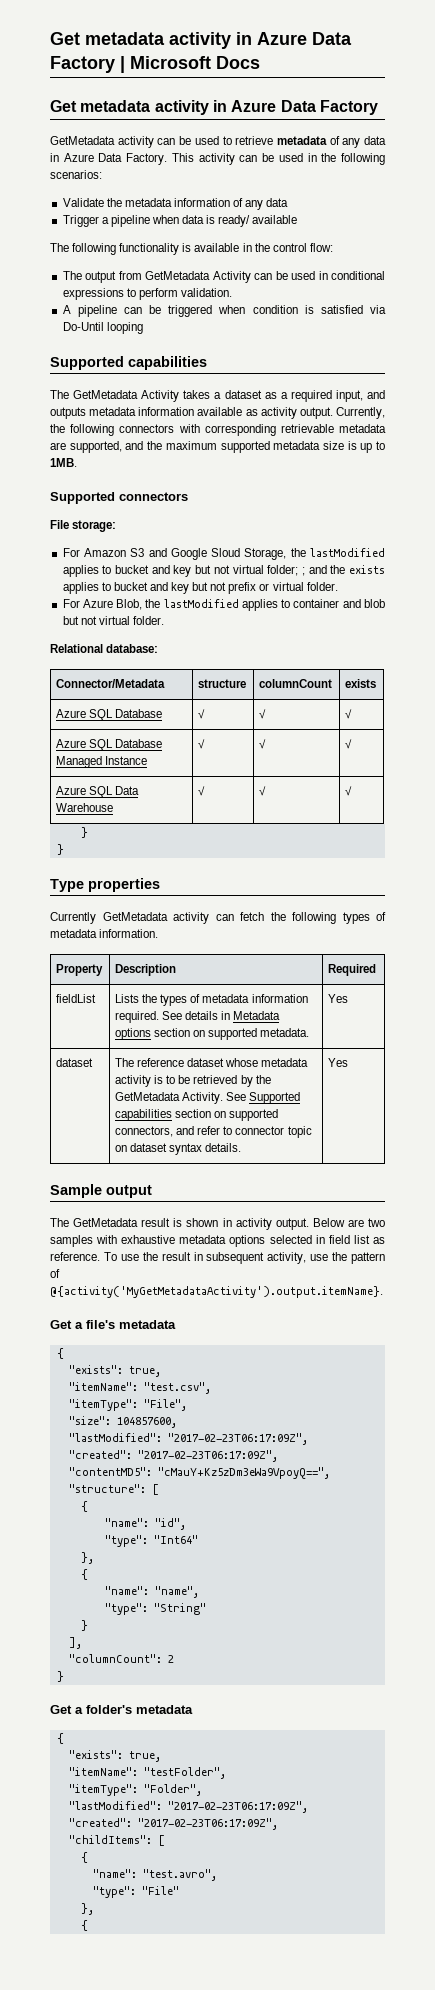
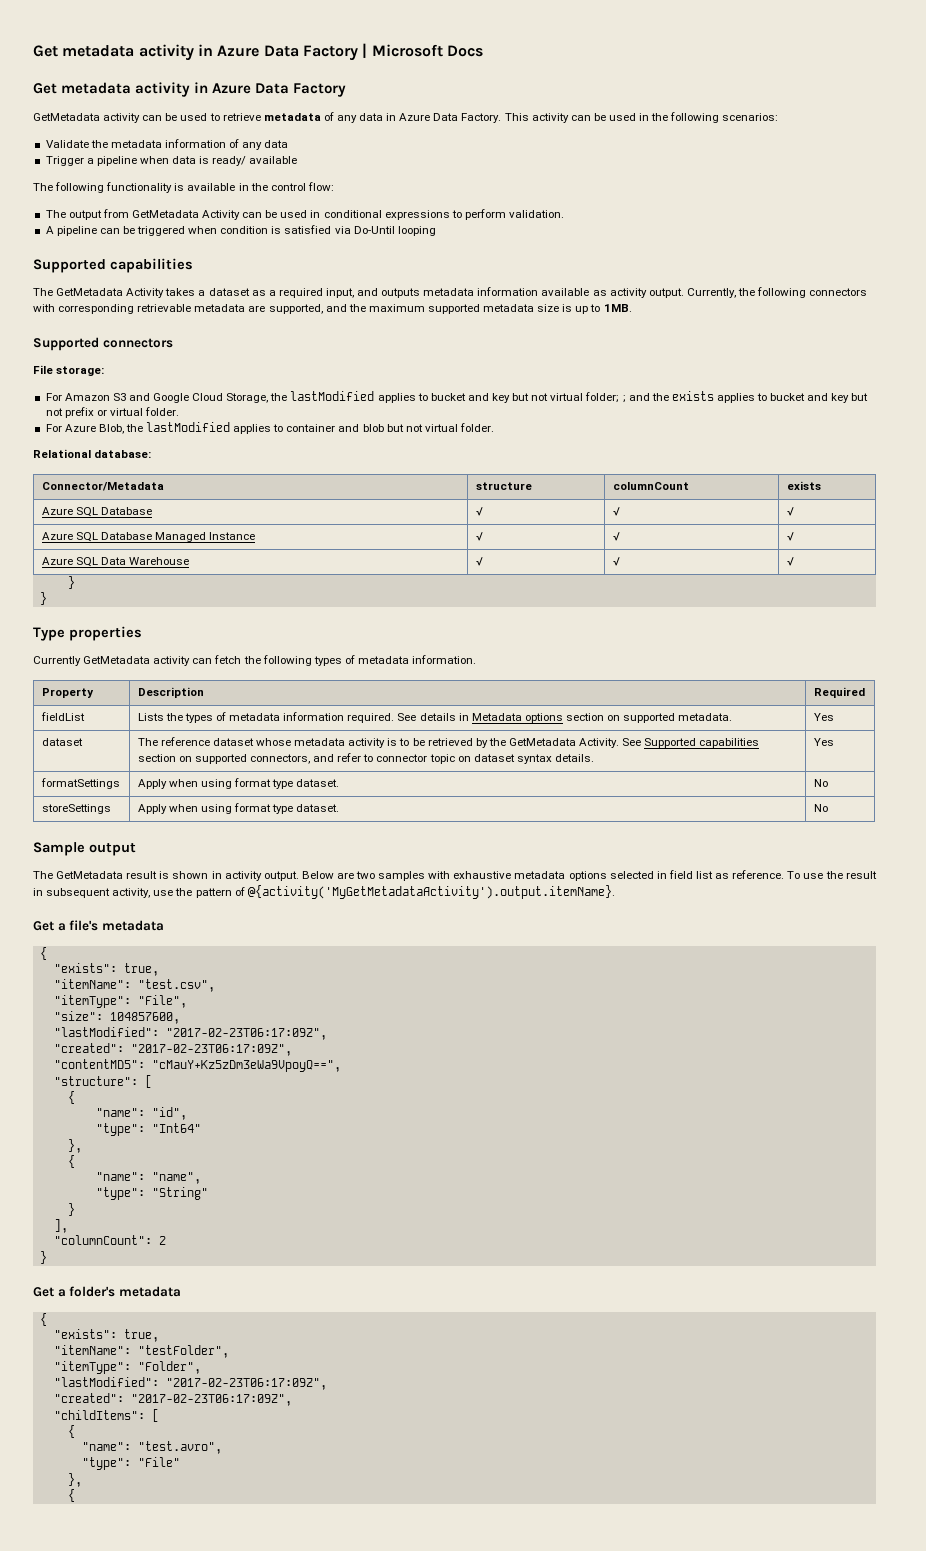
[211,548,241,557] Sloud -> [192,393,224,401] Cloud
(349, 1062) none -> [40,778,120,789] [137,778,340,789] [813,779,828,787] [41,804,111,814] [137,803,340,814] [813,804,828,812] // formatSettings | Apply when using format type dataset. | No // storeSettings | Apply when using format type dataset. | No

